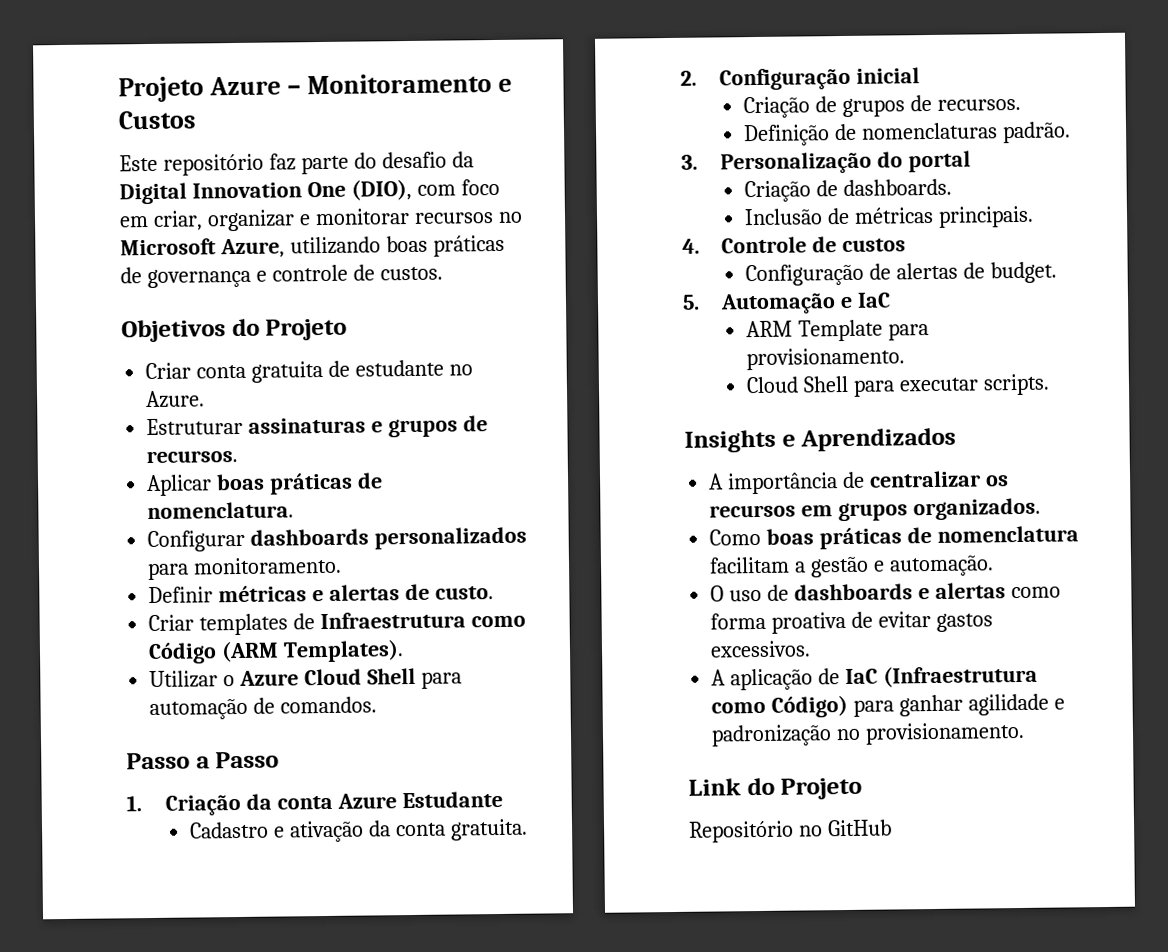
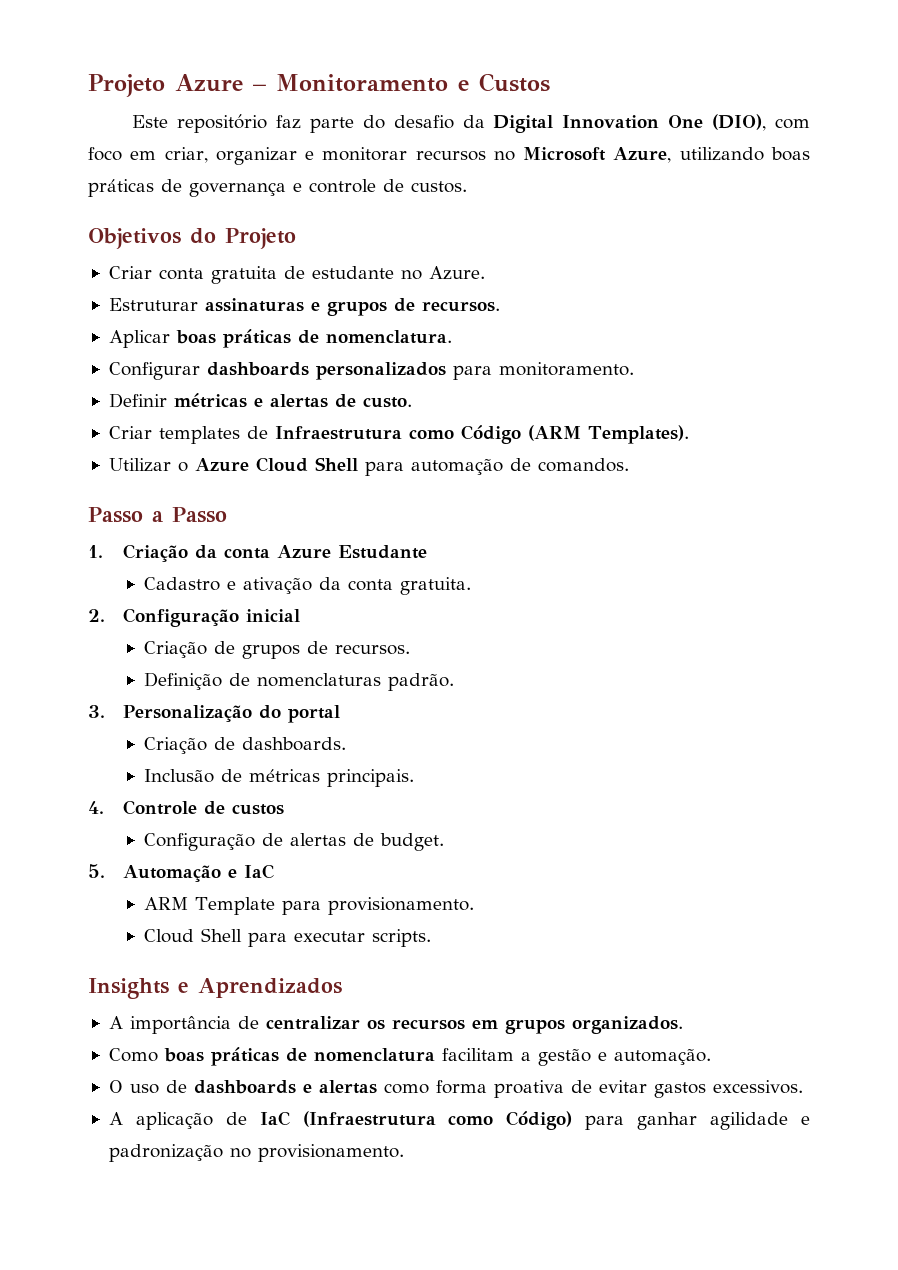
[688,777,863,800] [688,819,892,843] // Link do Projeto // Repositório no GitHub -> (404, 1153) none

